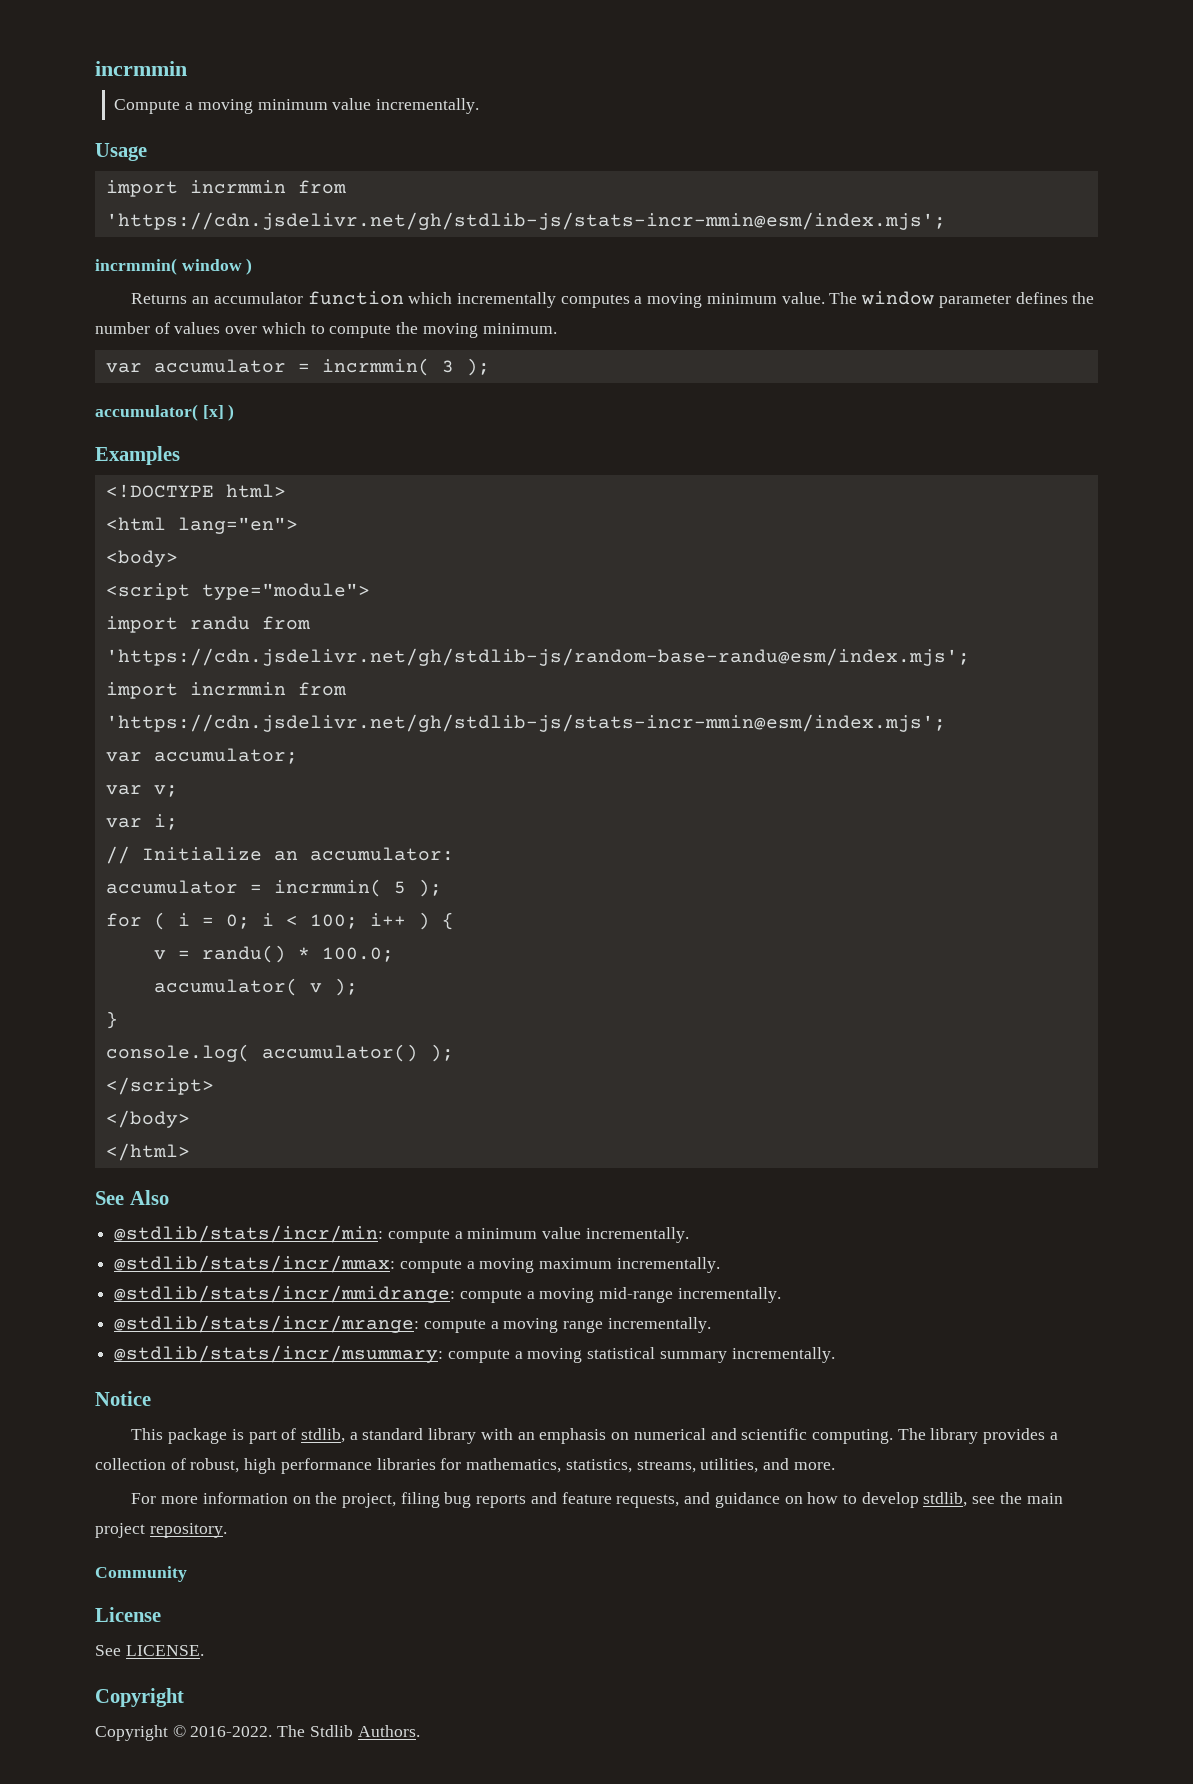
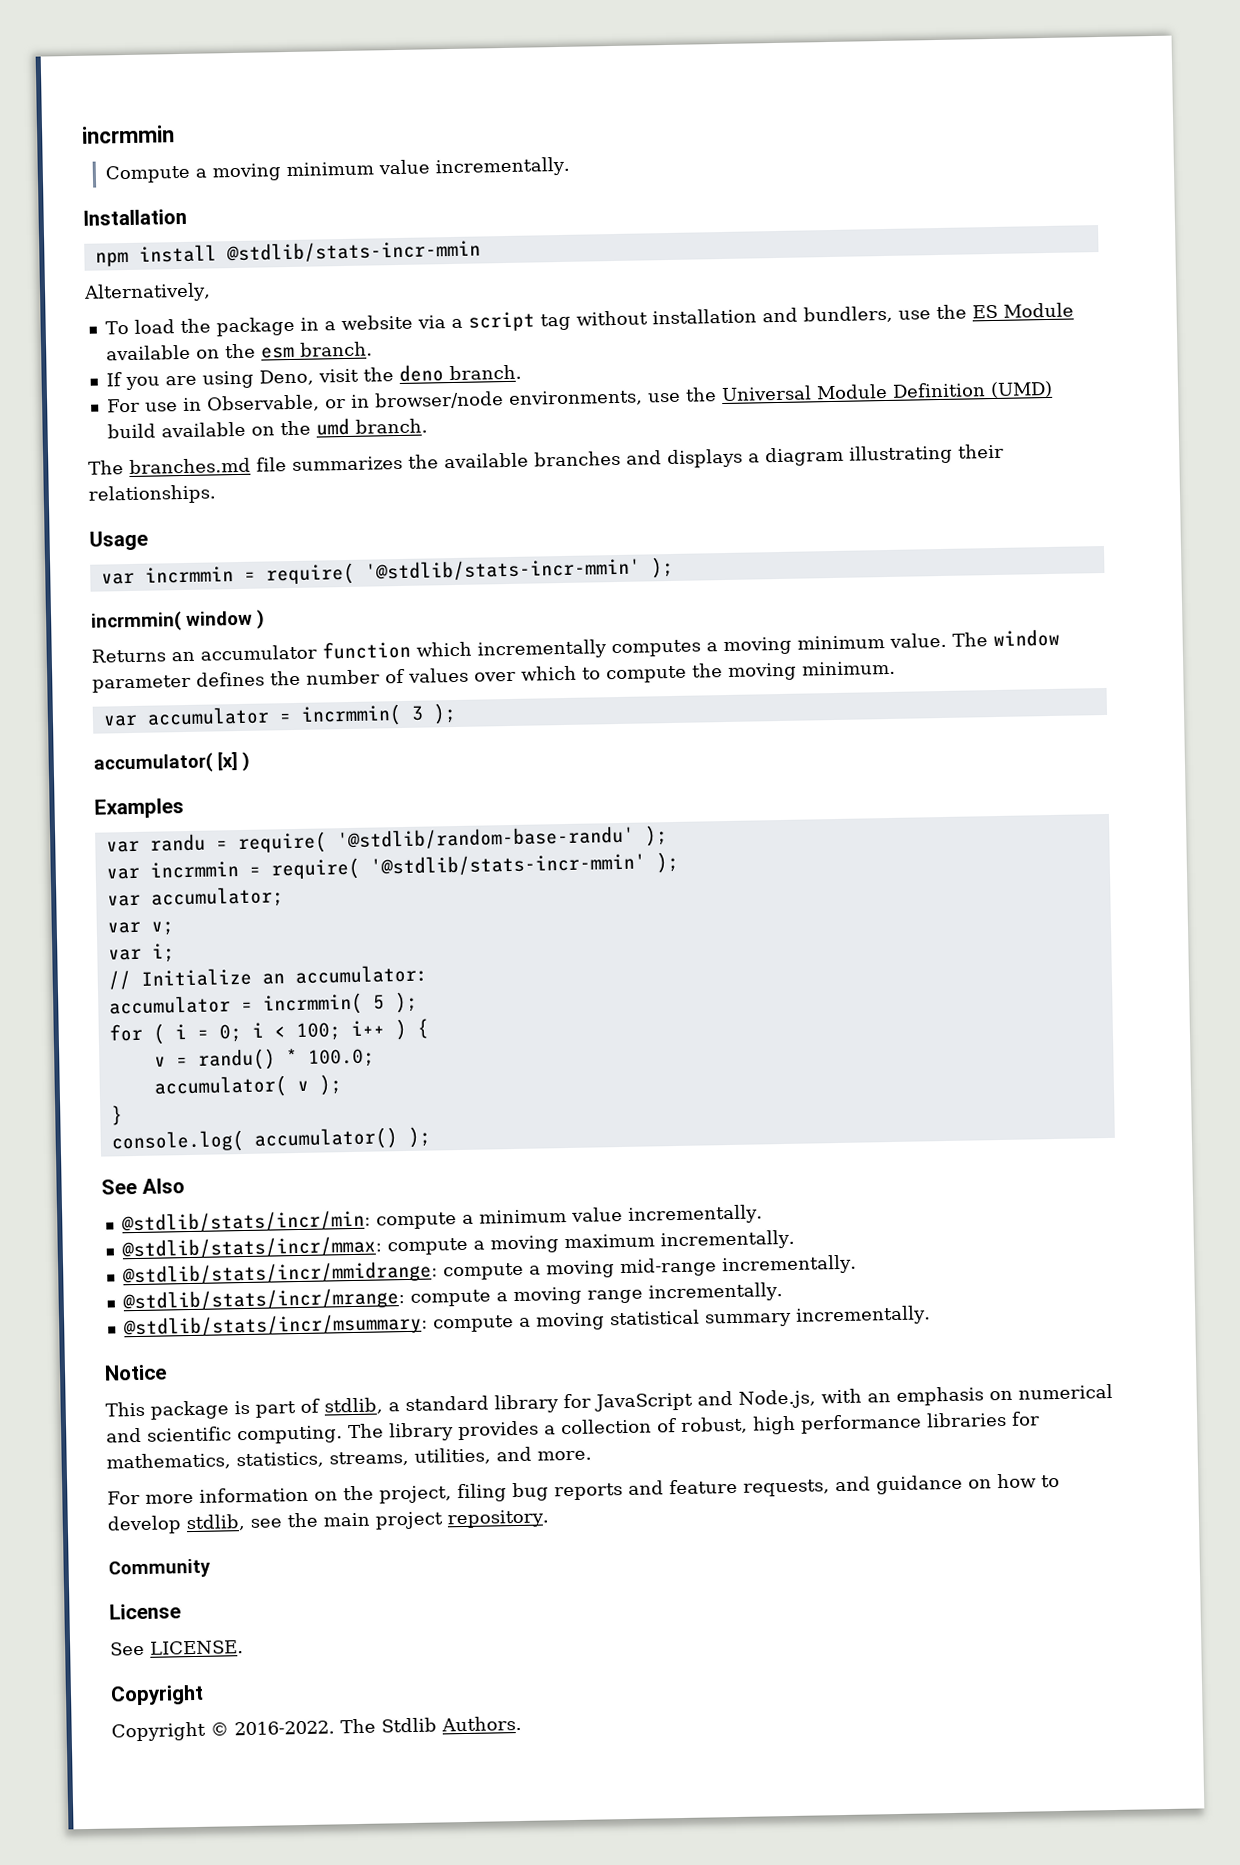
[95,143,147,161] [105,180,346,197] [105,212,946,230] Usage // import incrmmin from 'https://cdn.jsdelivr.net/gh/stdlib-js/stats-incr-mmin@esm/index.mjs'; -> [83,208,187,226] [94,239,481,267] [83,282,211,303] [104,302,1074,337] [105,341,373,361] [105,364,522,391] [106,380,1053,413] [106,417,428,439] [88,443,1004,475] [88,484,216,505] [89,530,148,551] [100,556,674,586] Installation // npm install @stdlib/stats-incr-mmin // Alternatively, // To load the package in a website via a script tag without installation and bundlers, use the ES Module available on the esm branch. // If you are using Deno, visit the deno branch. // For use in Observable, or in browser/node environments, use the Universal Module Definition (UMD) build available on the umd branch. // The branches.md file summarizes the available branches and displays a diagram illustrating their relationships. // Usage // var incrmmin = require( '@stdlib/stats-incr-mmin' );
[105,484,286,498] [105,517,298,534] [105,550,178,567] [105,583,370,600] [105,616,310,633] [105,648,970,666] [105,682,346,699] [105,714,946,732] <!DOCTYPE html> // <html lang="en"> // <body> // <script type="module"> // import randu from 'https://cdn.jsdelivr.net/gh/stdlib-js/random-base-randu@esm/index.mjs'; // import incrmmin from 'https://cdn.jsdelivr.net/gh/stdlib-js/stats-incr-mmin@esm/index.mjs'; -> [105,825,668,855] [105,851,679,881] var randu = require( '@stdlib/random-base-randu' ); // var incrmmin = require( '@stdlib/stats-incr-mmin' );
[105,1077,214,1095] [105,1110,190,1128] [105,1143,190,1161] // </script> // </body> // </html> -> (431, 1137) none
(477, 1436) none -> [563,1389,816,1412] for JavaScript and Node.js,

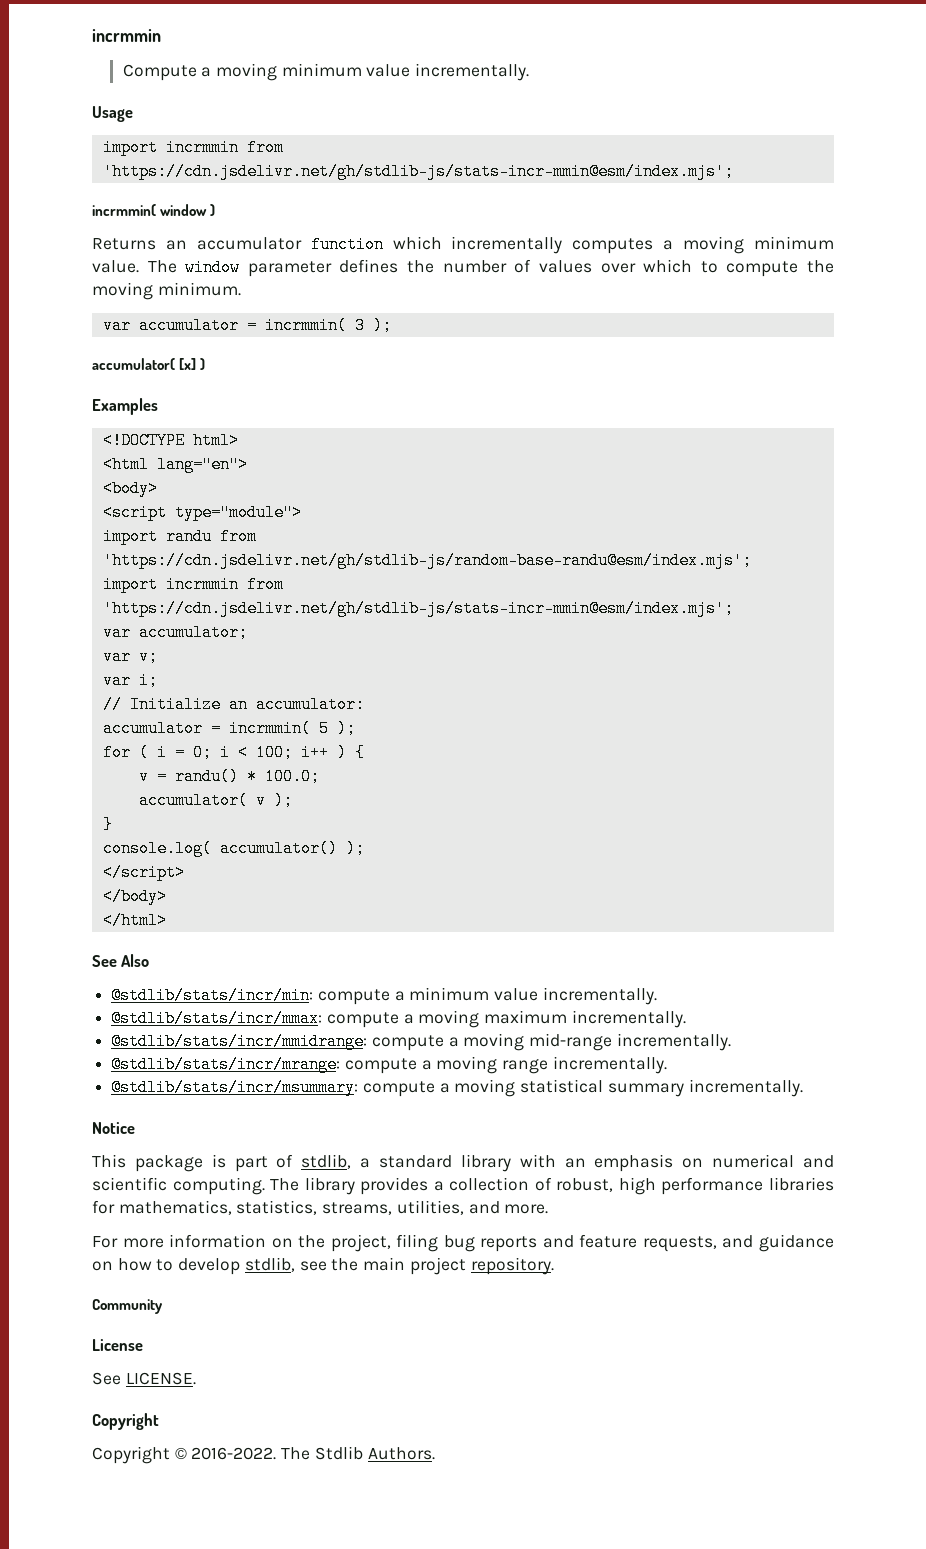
[83,208,187,226] [94,239,481,267] [83,282,211,303] [104,302,1074,337] [105,341,373,361] [105,364,522,391] [106,380,1053,413] [106,417,428,439] [88,443,1004,475] [88,484,216,505] [89,530,148,551] [100,556,674,586] Installation // npm install @stdlib/stats-incr-mmin // Alternatively, // To load the package in a website via a script tag without installation and bundlers, use the ES Module available on the esm branch. // If you are using Deno, visit the deno branch. // For use in Observable, or in browser/node environments, use the Universal Module Definition (UMD) build available on the umd branch. // The branches.md file summarizes the available branches and displays a diagram illustrating their relationships. // Usage // var incrmmin = require( '@stdlib/stats-incr-mmin' ); -> [92,106,133,122] [102,139,284,156] [102,163,734,180] Usage // import incrmmin from 'https://cdn.jsdelivr.net/gh/stdlib-js/stats-incr-mmin@esm/index.mjs';
[105,825,668,855] [105,851,679,881] var randu = require( '@stdlib/random-base-randu' ); // var incrmmin = require( '@stdlib/stats-incr-mmin' ); -> [102,432,239,449] [102,456,248,473] [102,480,158,497] [102,504,302,521] [102,528,257,545] [102,552,752,569] [102,576,284,593] [102,600,734,617] <!DOCTYPE html> // <html lang="en"> // <body> // <script type="module"> // import randu from 'https://cdn.jsdelivr.net/gh/stdlib-js/random-base-randu@esm/index.mjs'; // import incrmmin from 'https://cdn.jsdelivr.net/gh/stdlib-js/stats-incr-mmin@esm/index.mjs';
(431, 1137) none -> [102,864,185,881] [102,888,167,905] [102,912,167,929] // </script> // </body> // </html>
[563,1389,816,1412] for JavaScript and Node.js, -> (511, 1163) none

